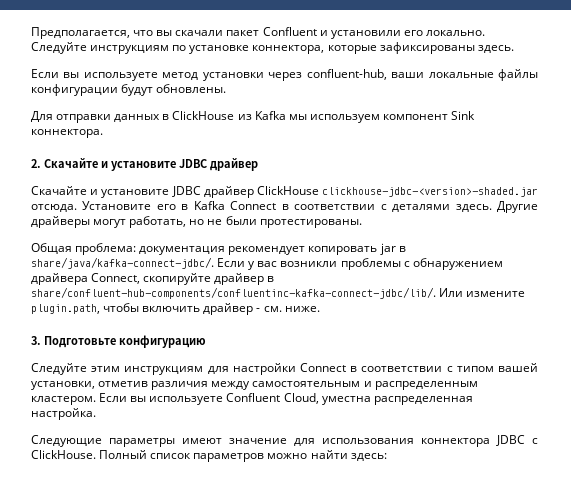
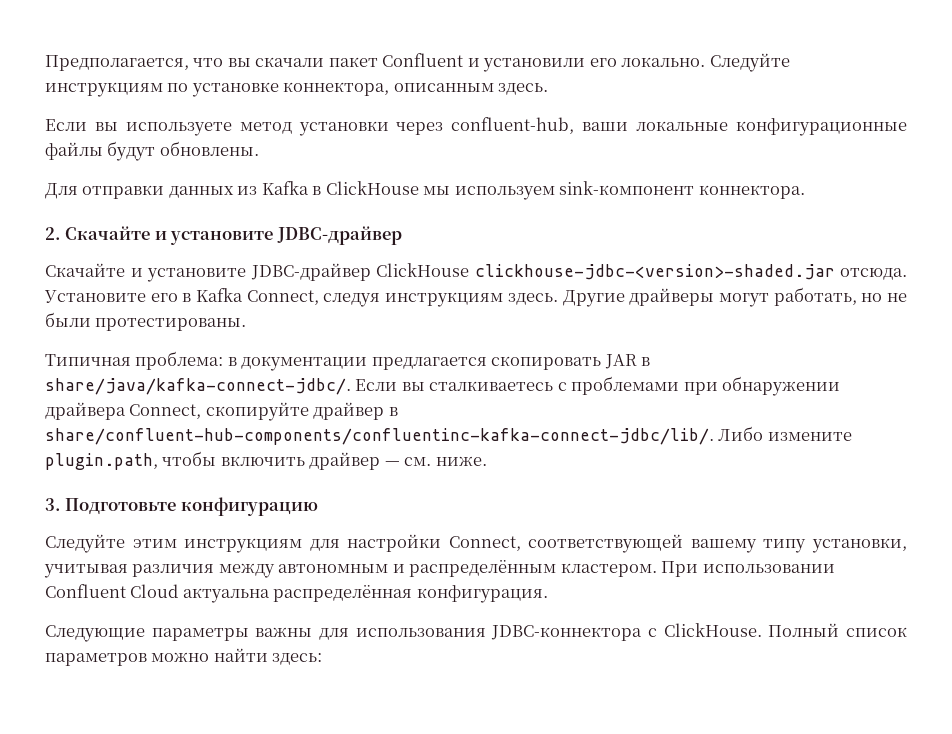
[327,42,475,54] которые зафиксированы -> [393,83,494,92] описанным
[498,69,538,81] [31,84,118,96] файлы конфигурации -> [736,118,908,136] [45,142,103,160] конфигурационные файлы
[162,111,476,123] в ClickHouse из Kafka мы используем компонент Sink -> [237,181,695,200] из Kafka в ClickHouse мы используем sink-компонент
[179,158,258,171] [31,186,254,198] JDBC драйвер // Скачайте и установите JDBC драйвер -> [276,226,402,245] [45,263,371,282] JDBC-драйвер // Скачайте и установите JDBC-драйвер
[230,201,451,212] Connect в соответствии с деталями -> [246,290,504,307] Connect, следуя инструкциям
[31,243,406,255] [31,257,503,270] Общая проблема: документация рекомендует копировать jar в share/java/kafka-connect-jdbc/. Если у вас возникли проблемы с обнаружением -> [45,351,651,371] [45,376,841,396] Типичная проблема: в документации предлагается скопировать JAR в share/java/kafka-connect-jdbc/. Если вы сталкиваетесь с проблемами при обнаружении
[439,288,464,297] Или -> [718,426,764,441] Либо
[256,308,261,312] - -> [384,461,400,466] —
[299,363,538,372] [31,381,478,390] [31,393,473,405] [31,408,96,420] [31,435,525,447] Connect в соответствии с типом вашей установки, отметив различия между самостоятельным и распределенным кластером. Если вы используете Confluent Cloud, уместна распределенная настройка. // Следующие параметры имеют значение для использования коннектора JDBC -> [448,534,907,553] [44,560,835,578] [45,584,548,603] [45,625,643,642] Connect, соответствующей вашему типу установки, учитывая различия между автономным и распределённым кластером. При использовании Confluent Cloud актуальна распределённая конфигурация. // Следующие параметры важны для использования JDBC-коннектора

